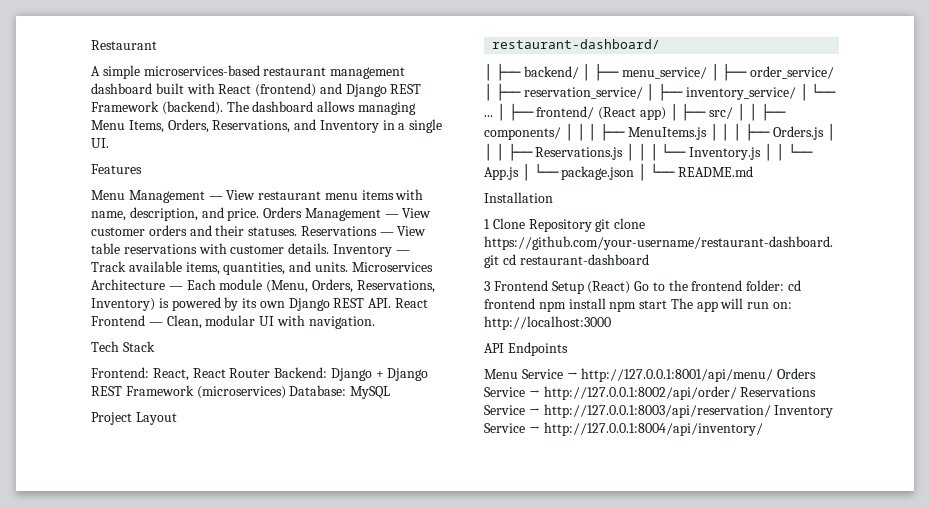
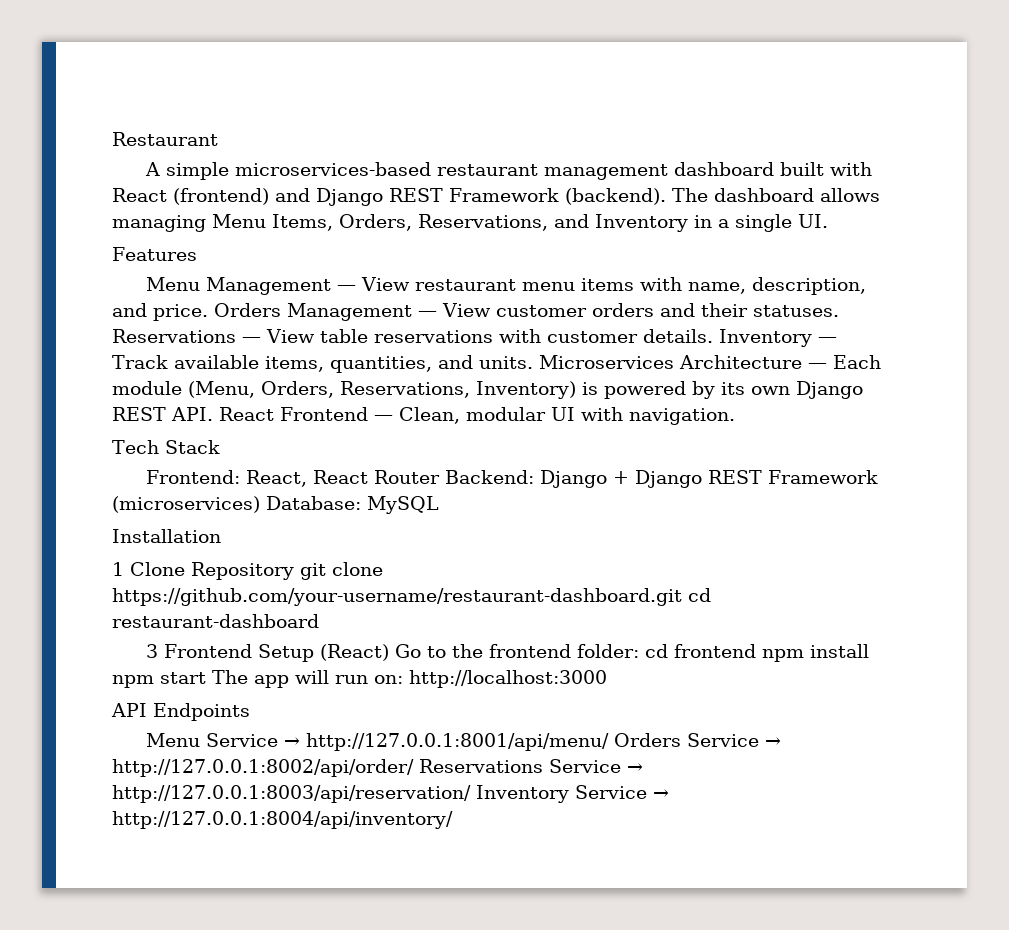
[91,412,177,425] [492,39,661,49] [484,63,835,81] [484,83,837,101] [484,103,786,121] [484,123,835,141] [484,143,813,161] [484,163,753,181] // Project Layout // restaurant-dashboard/ // │ ├── backend/ │ ├── menu_service/ │ ├── order_service/ │ ├── reservation_service/ │ ├── inventory_service/ │ └── ... │ ├── frontend/ (React app) │ ├── src/ │ │ ├── components/ │ │ │ ├── MenuItems.js │ │ │ ├── Orders.js │ │ │ ├── Reservations.js │ │ │ └── Inventory.js │ │ └── App.js │ └── package.json │ └── README.md -> (439, 505) none

